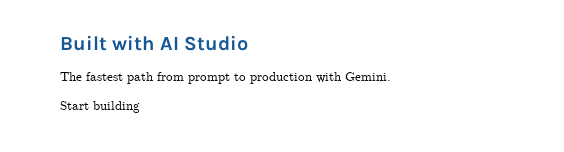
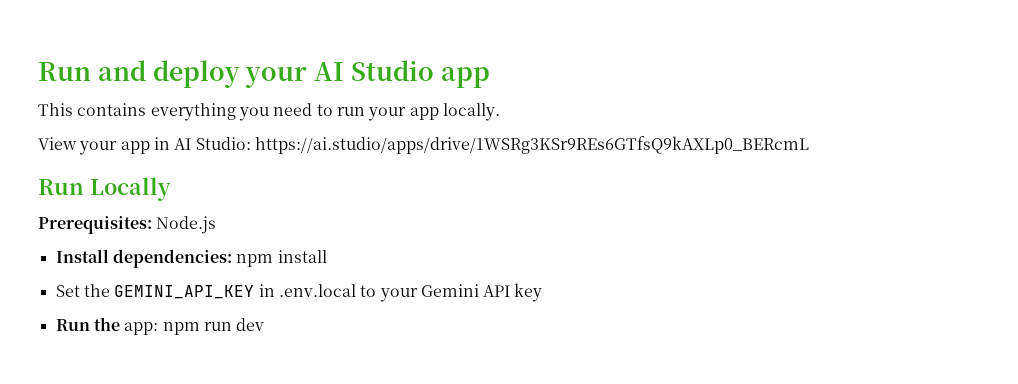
[60,35,249,51] [60,72,391,84] [60,101,140,113] Built with AI Studio // The fastest path from prompt to production with Gemini. // Start building -> [38,60,490,88] [38,103,500,121] [38,136,809,155] [38,177,171,201] [38,216,217,234] [55,249,327,268] [55,283,543,302] [55,317,265,335] Run and deploy your AI Studio app // This contains everything you need to run your app locally. // View your app in AI Studio: https://ai.studio/apps/drive/1WSRg3KSr9REs6GTfsQ9kAXLp0_BERcmL // Run Locally // Prerequisites: Node.js // Install dependencies: npm install // Set the GEMINI_API_KEY in .env.local to your Gemini API key // Run the app: npm run dev

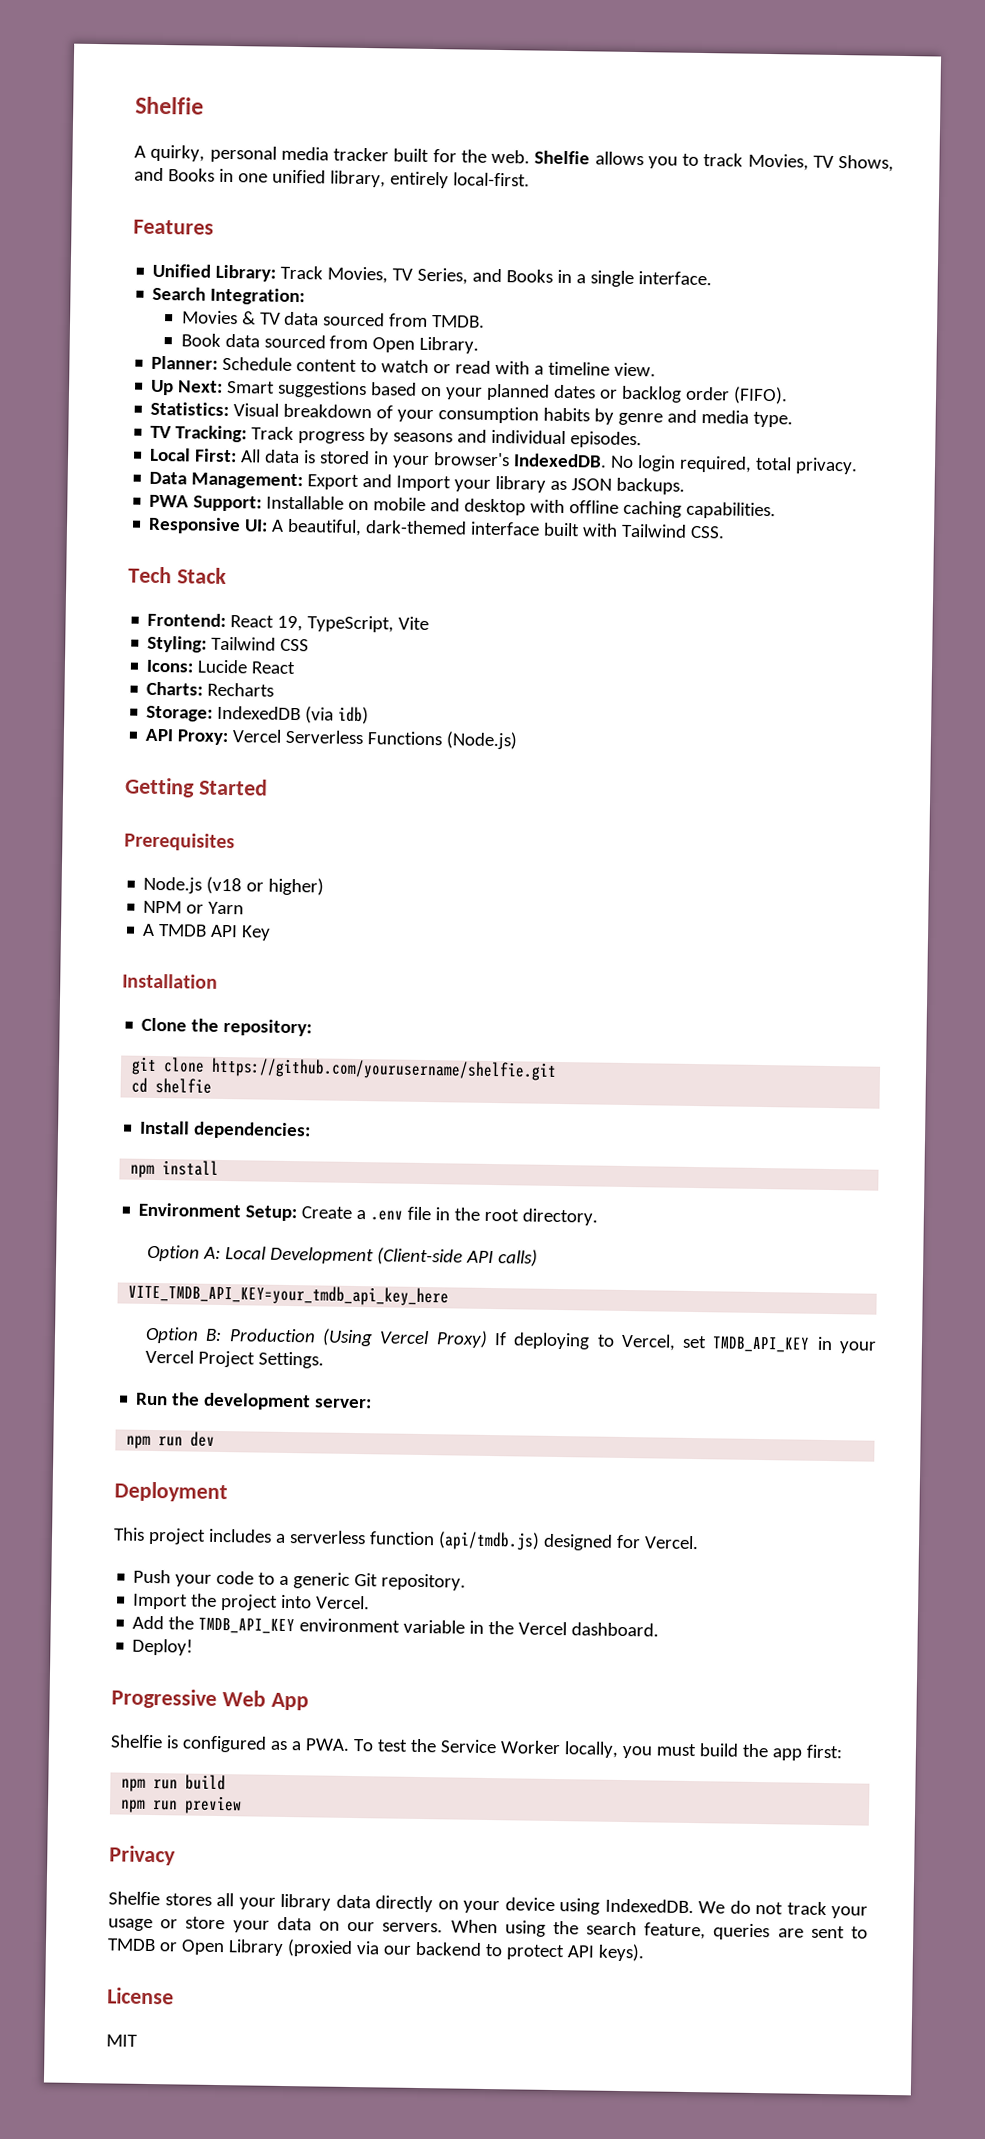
[38,60,490,88] [38,103,500,121] [38,136,809,155] [38,177,171,201] [38,216,217,234] Run and deploy your AI Studio app // This contains everything you need to run your app locally. // View your app in AI Studio: https://ai.studio/apps/drive/1WSRg3KSr9REs6GTfsQ9kAXLp0_BERcmL // Run Locally // Prerequisites: Node.js -> [135,96,204,115] [134,144,894,172] [134,167,530,189] [133,219,214,235] [152,263,713,288] [152,286,306,306] [181,310,486,328] [180,333,480,354] [151,355,657,377] [150,379,789,405] [150,401,794,428] [150,425,643,449] [149,447,859,475] [149,471,686,495] [149,494,777,520] [148,516,726,539] [128,566,227,584] [147,612,430,633] [147,635,310,653] [146,659,297,675] [146,681,275,697] [146,705,370,725] [145,728,519,750] [125,777,268,798] [124,832,235,852] [143,876,325,896] [143,900,245,915] [142,923,272,941] [122,973,218,989] [141,1017,313,1037] [131,1056,558,1081] [131,1077,213,1094] Shelfie // A quirky, personal media tracker built for the web. Shelfie allows you to track Movies, TV Shows, and Books in one unified library, entirely local-first. // Features // Unified Library: Track Movies, TV Series, and Books in a single interface. // Search Integration: // Movies & TV data sourced from TMDB. // Book data sourced from Open Library. // Planner: Schedule content to watch or read with a timeline view. // Up Next: Smart suggestions based on your planned dates or backlog order (FIFO). // Statistics: Visual breakdown of your consumption habits by genre and media type. // TV Tracking: Track progress by seasons and individual episodes. // Local First: All data is stored in your browser's IndexedDB. No login required, total privacy. // Data Management: Export and Import your library as JSON backups. // PWA Support: Installable on mobile and desktop with offline caching capabilities. // Responsive UI: A beautiful, dark-themed interface built with Tailwind CSS. // Tech Stack // Frontend: React 19, TypeScript, Vite // Styling: Tailwind CSS // Icons: Lucide React // Charts: Recharts // Storage: IndexedDB (via idb) // API Proxy: Vercel Serverless Functions (Node.js) // Getting Started // Prerequisites // Node.js (v18 or higher) // NPM or Yarn // A TMDB API Key // Installation // Clone the repository: // git clone https://github.com/yourusername/shelfie.git // cd shelfie
(232, 258) none -> (312, 1130) //
[55,283,543,302] Set the GEMINI_API_KEY in .env.local to your Gemini API key -> [138,1202,599,1226] [147,1244,539,1267] [128,1283,450,1307] [145,1326,878,1354] [145,1349,325,1369] Environment Setup: Create a .env file in the root directory. // Option A: Local Development (Client-side API calls) // VITE_TMDB_API_KEY=your_tmdb_api_key_here // Option B: Production (Using Vercel Proxy) If deploying to Vercel, set TMDB_API_KEY in your Vercel Project Settings.
[124,322,159,335] app: -> [203,1392,373,1411] development server: //
(265, 324) none -> [114,1481,228,1503] [113,1527,699,1551] [133,1569,467,1591] [132,1593,371,1611] [132,1615,660,1637] [132,1638,194,1656] [111,1688,309,1711] [110,1734,843,1761] [121,1774,227,1792] [120,1795,243,1815] [109,1845,176,1866] [108,1891,868,1919] [108,1916,868,1941] [107,1938,645,1962] [107,1987,174,2005] [106,2034,138,2047] // Deployment // This project includes a serverless function (api/tmdb.js) designed for Vercel. // Push your code to a generic Git repository. // Import the project into Vercel. // Add the TMDB_API_KEY environment variable in the Vercel dashboard. // Deploy! // Progressive Web App // Shelfie is configured as a PWA. To test the Service Worker locally, you must build the app first: // npm run build // npm run preview // Privacy // Shelfie stores all your library data directly on your device using IndexedDB. We do not track your usage or store your data on our servers. When using the search feature, queries are sent to TMDB or Open Library (proxied via our backend to protect API keys). // License // MIT

